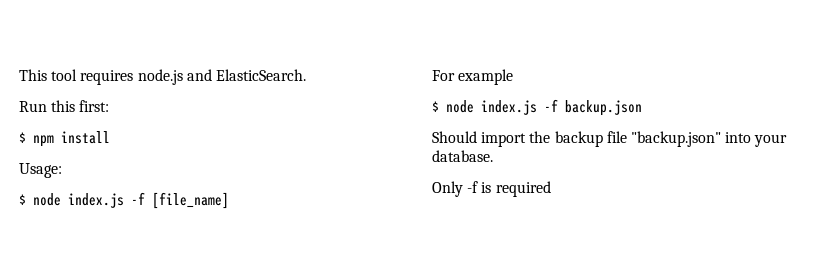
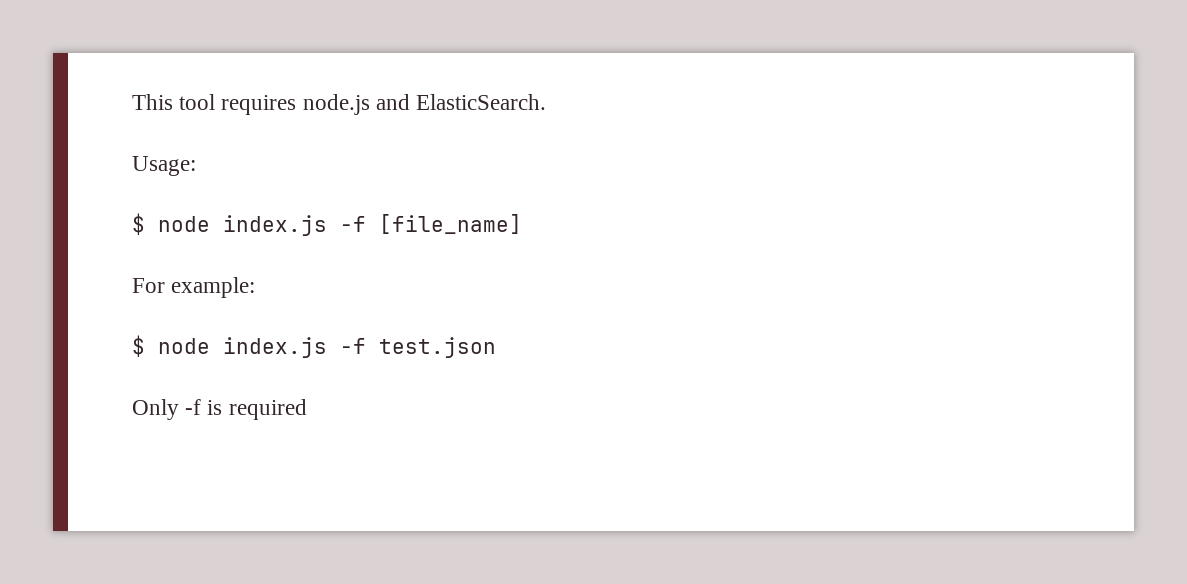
[19,100,110,112] [19,131,110,147] // Run this first: // $ npm install -> (547, 102) none
[458,69,514,85] [432,99,642,116] [432,131,788,147] [432,150,493,162] example // $ node index.js -f backup.json // Should import the backup file "backup.json" into your database. -> [171,277,256,298] [132,335,496,358] example: // $ node index.js -f test.json

